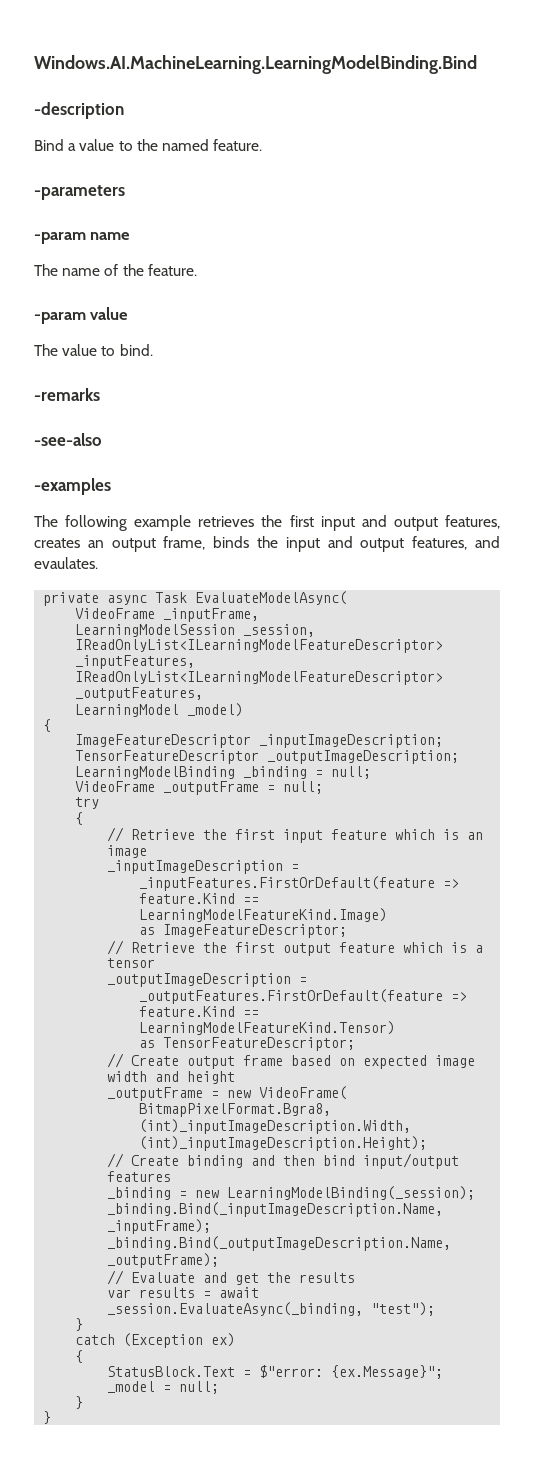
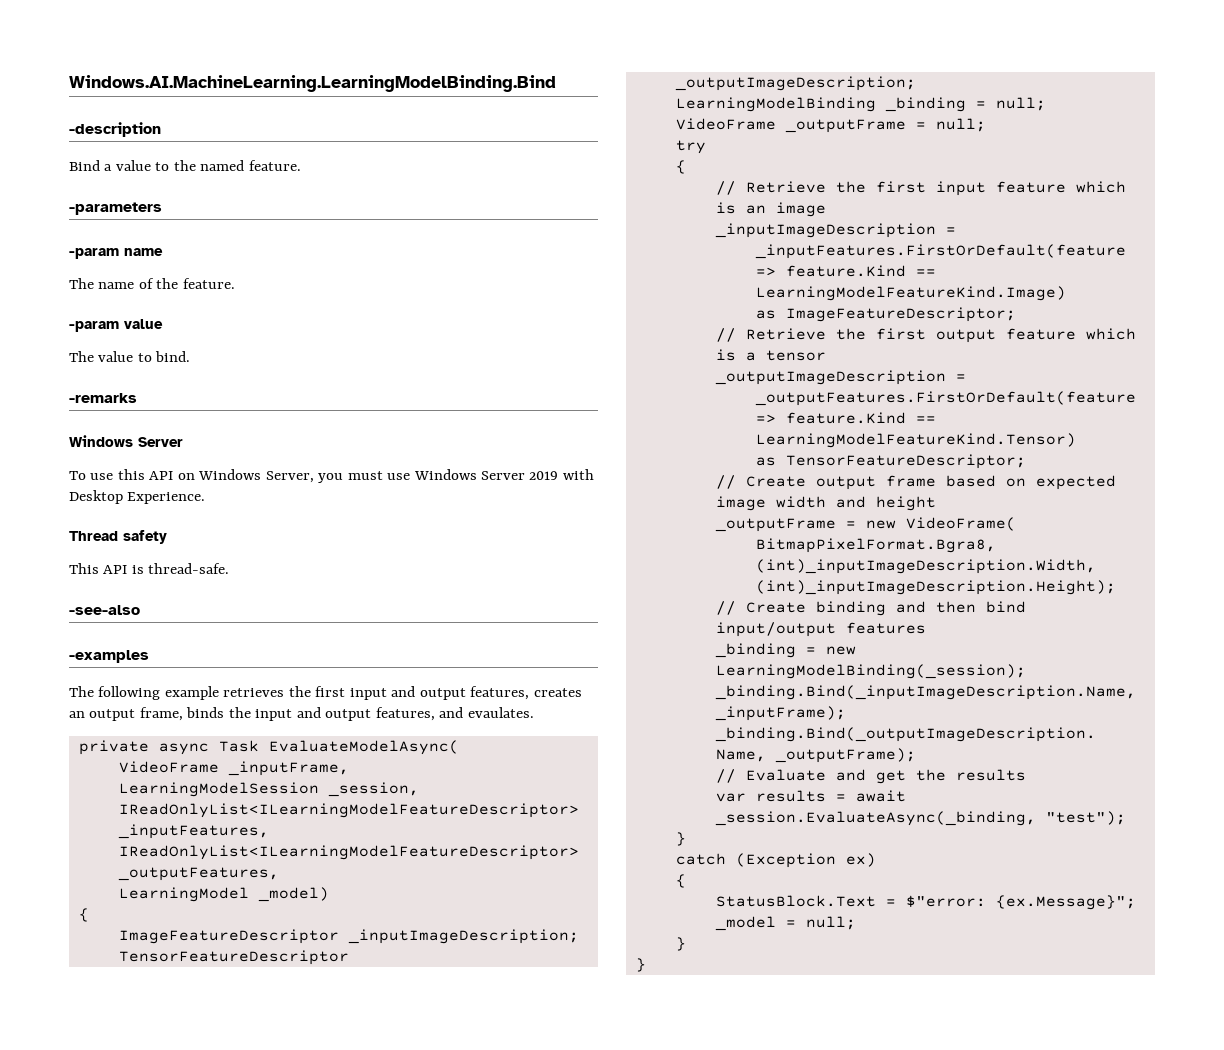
(100, 394) none -> [69,435,183,447] [69,469,594,483] [69,490,206,504] [69,530,167,544] [69,563,230,574] // Windows Server // To use this API on Windows Server, you must use Windows Server 2019 with Desktop Experience. // Thread safety // This API is thread-safe.

